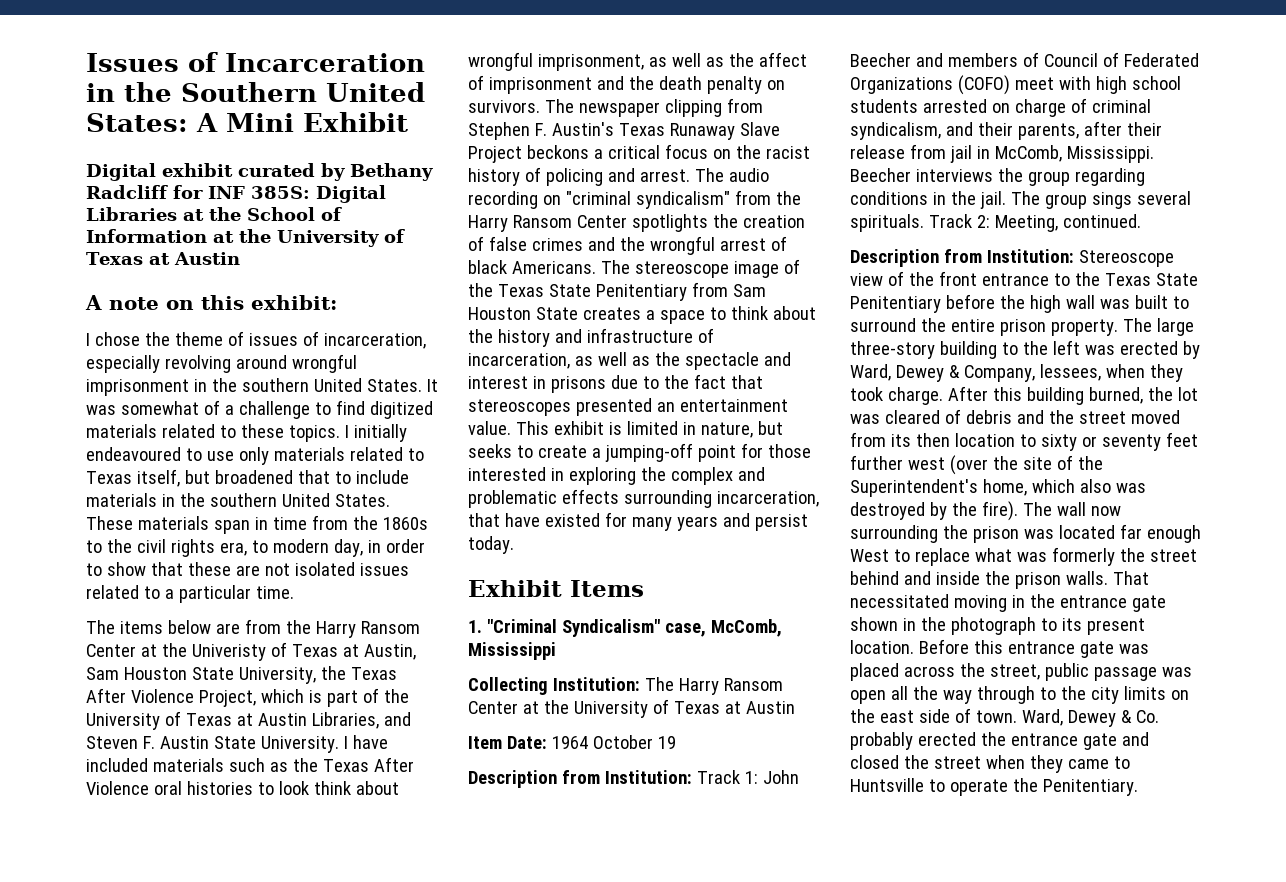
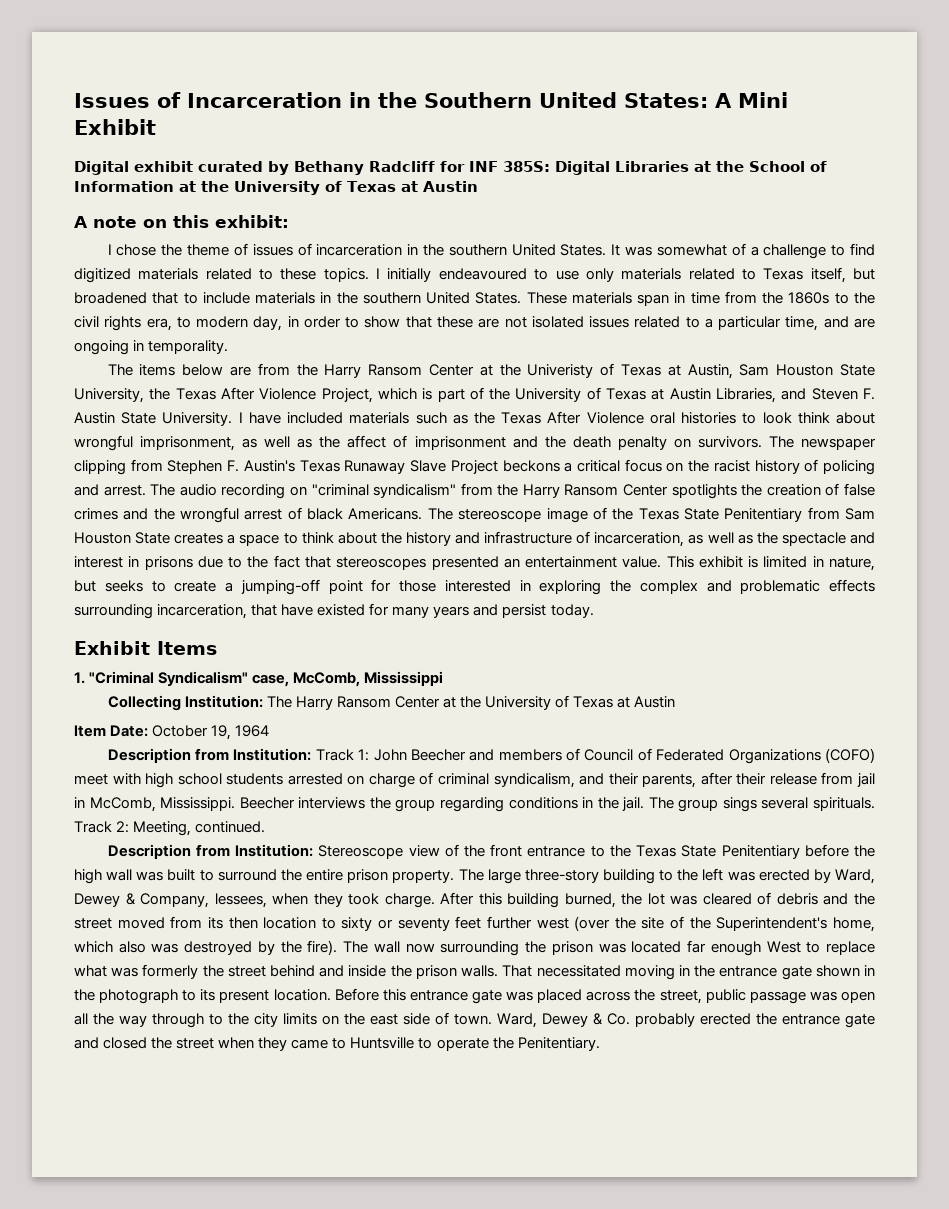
[323,333,426,349] [86,354,357,373] [86,379,189,396] incarceration, especially revolving around wrongful imprisonment -> [316,244,403,256] incarceration
[255,586,294,599] time. -> [785,316,875,331] [74,340,229,355] time, and are ongoing in temporality.
(547, 742) none -> [152,725,232,740] October 19,
[592,735,676,749] October 19 -> (270, 731) none

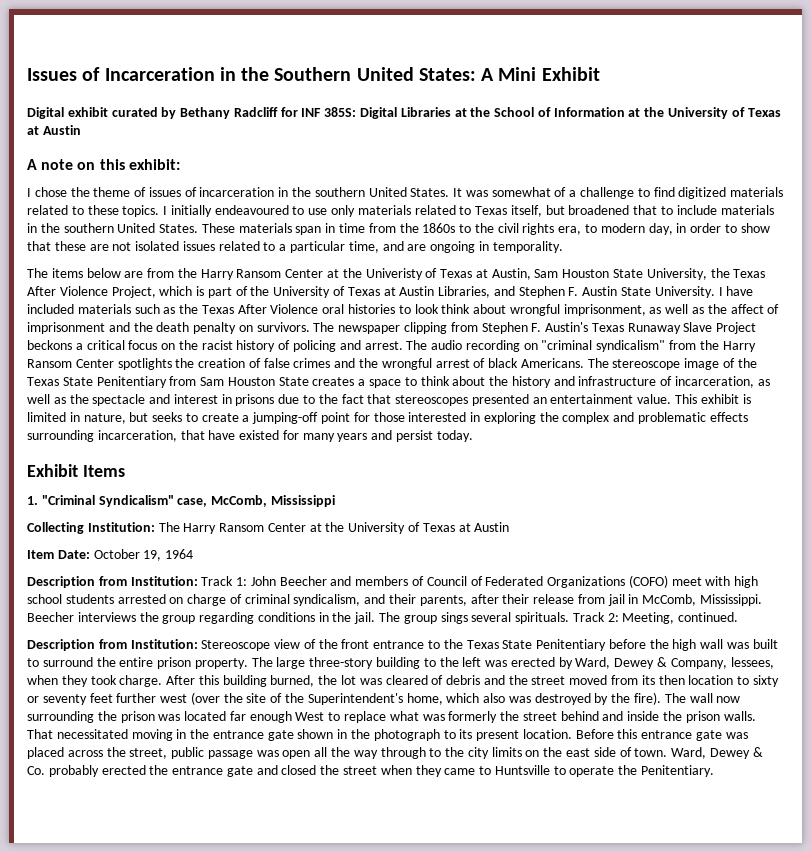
[811,388,858,400] Steven -> [518,286,565,298] Stephen

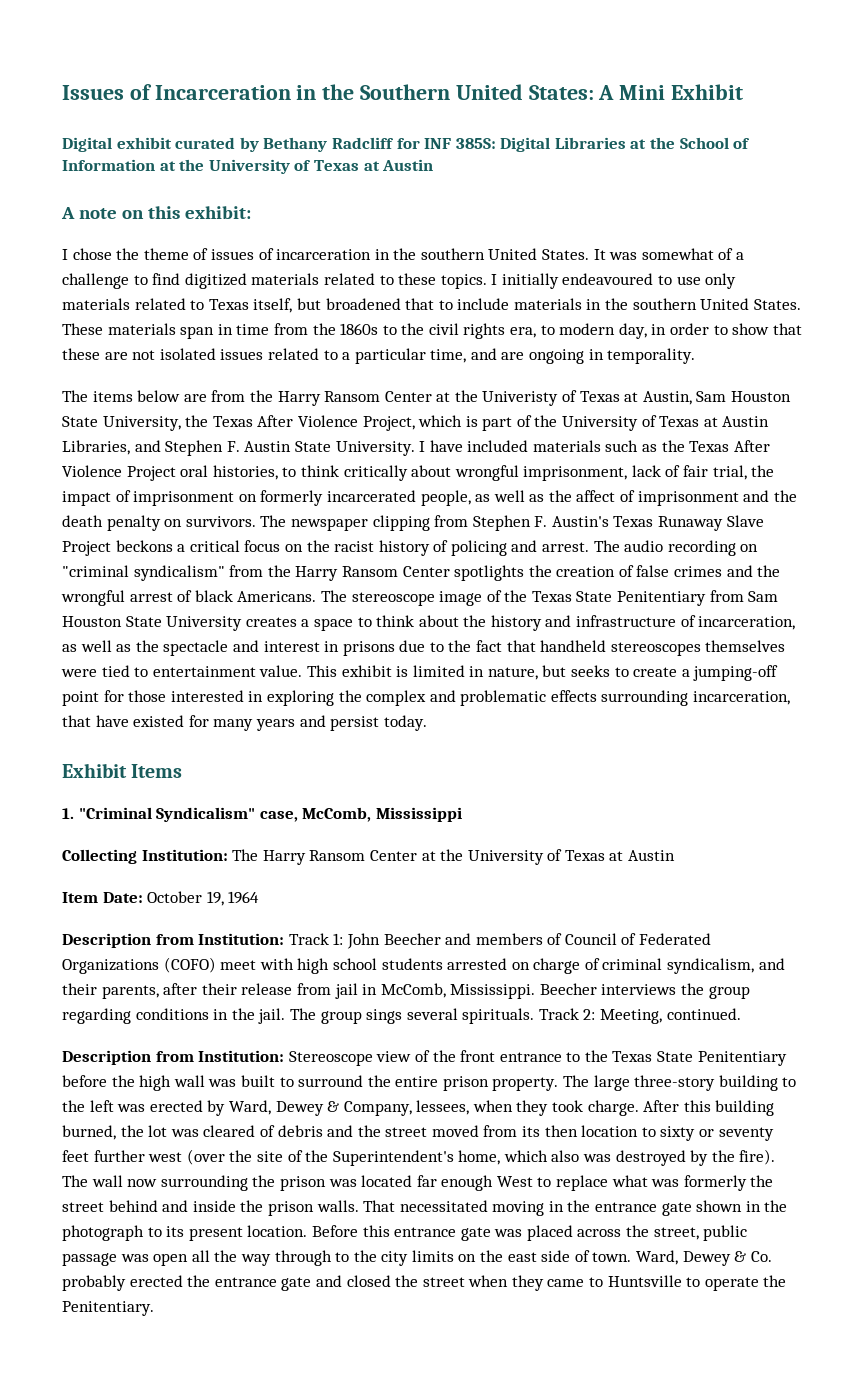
[322,304,646,316] oral histories to look think about wrongful imprisonment, -> [126,465,775,481] [62,490,471,506] Project oral histories, to think critically about wrongful imprisonment, lack of fair trial, the impact of imprisonment on formerly incarcerated people,
(309, 381) none -> [166,616,243,631] University
[395,394,547,406] stereoscopes presented an -> [540,640,786,656] [61,665,149,677] handheld stereoscopes themselves were tied to

